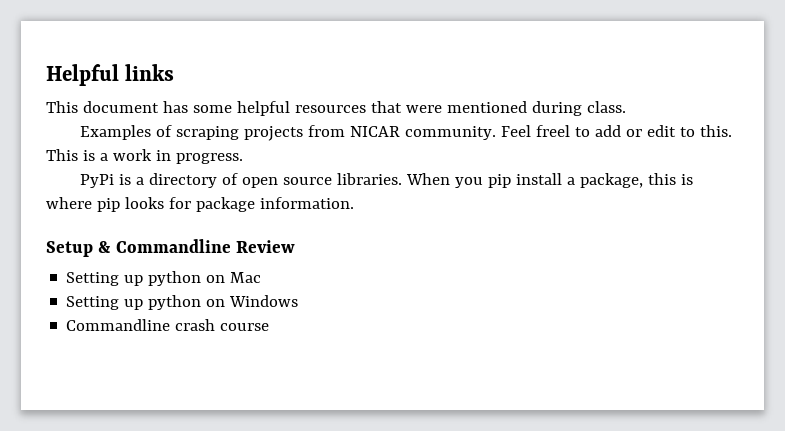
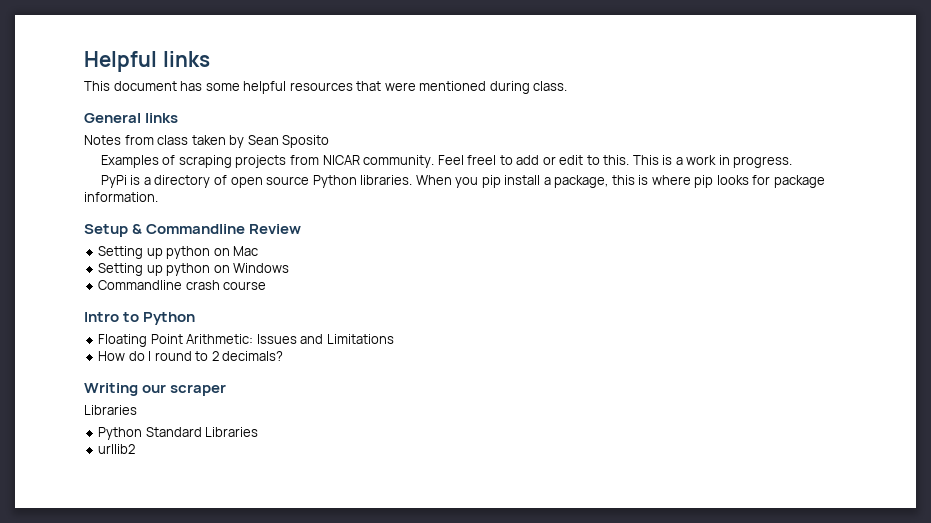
(626, 107) none -> [84,113,179,123] [84,135,330,148] // General links // Notes from class taken by Sean Sposito
(332, 181) none -> [312,175,357,188] Python
(270, 327) none -> [84,312,196,325] [98,334,394,347] [98,351,284,361] [84,383,227,396] [84,405,137,415] [98,427,259,440] [98,444,136,454] // Intro to Python // Floating Point Arithmetic: Issues and Limitations // How do I round to 2 decimals? // Writing our scraper // Libraries // Python Standard Libraries // urllib2

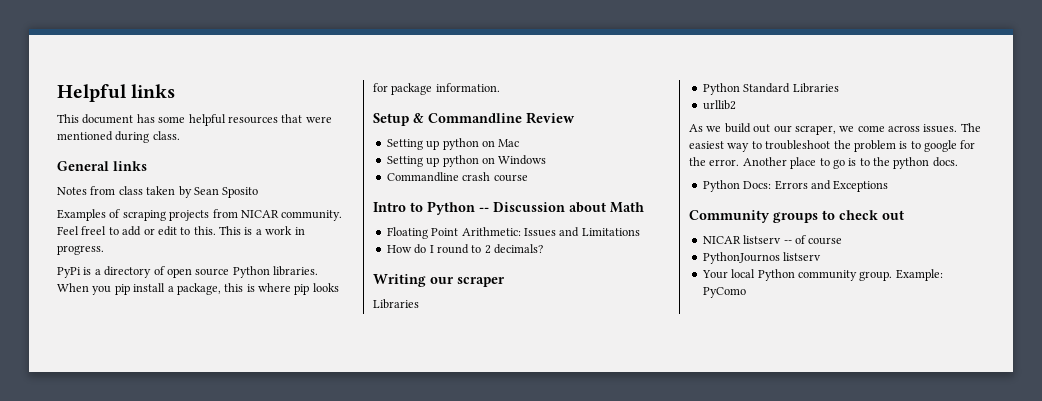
(196, 318) none -> [479,202,644,213] -- Discussion about Math
(136, 449) none -> [689,123,981,135] [689,140,976,152] [689,157,958,169] [702,180,889,192] [689,210,904,223] [702,235,843,245] [702,252,822,264] [701,269,943,281] [702,287,746,298] // As we build out our scraper, we come across issues. The easiest way to troubleshoot the problem is to google for the error. Another place to go is to the python docs. // Python Docs: Errors and Exceptions // Community groups to check out // NICAR listserv -- of course // PythonJournos listserv // Your local Python community group. Example: PyComo

